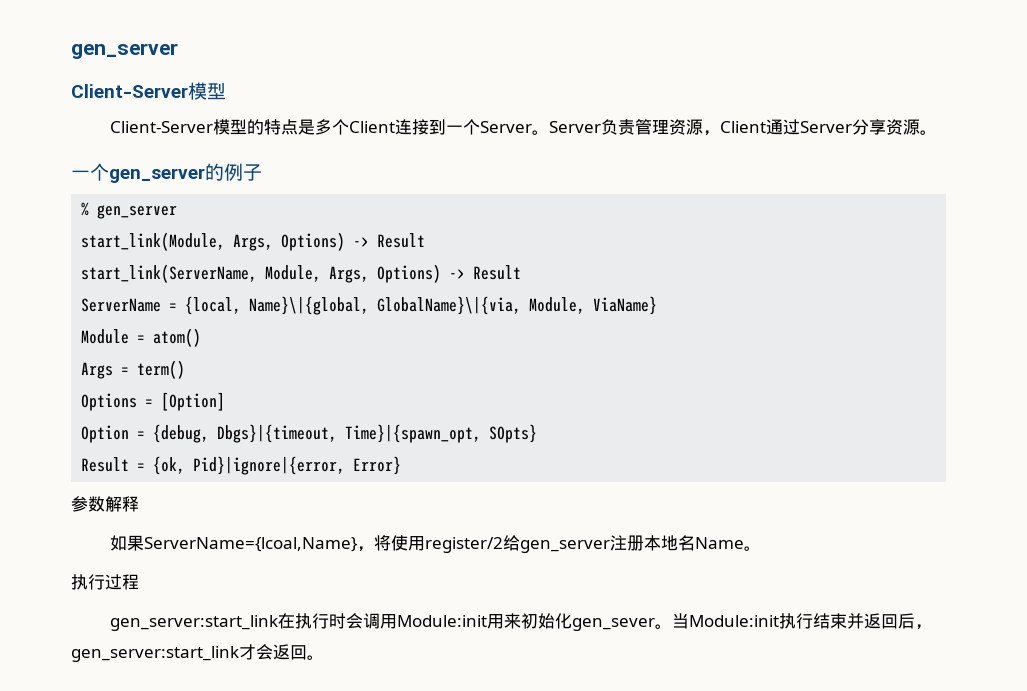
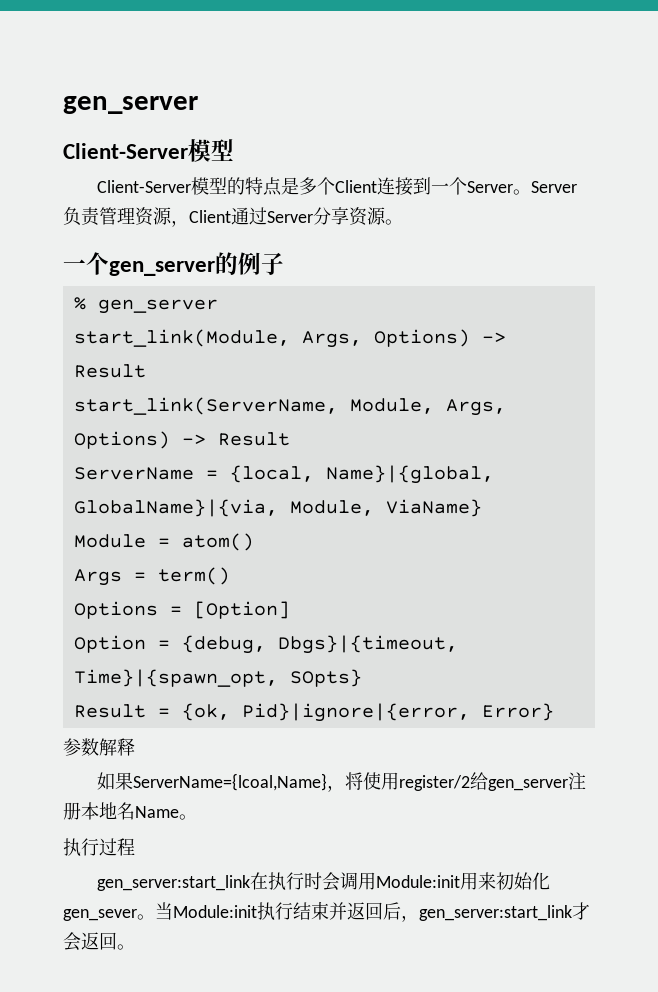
[249,296,522,315] Name}\|{global, GlobalName}\|{via, -> [325,465,494,484] [73,499,278,517] Name}|{global, GlobalName}|{via,

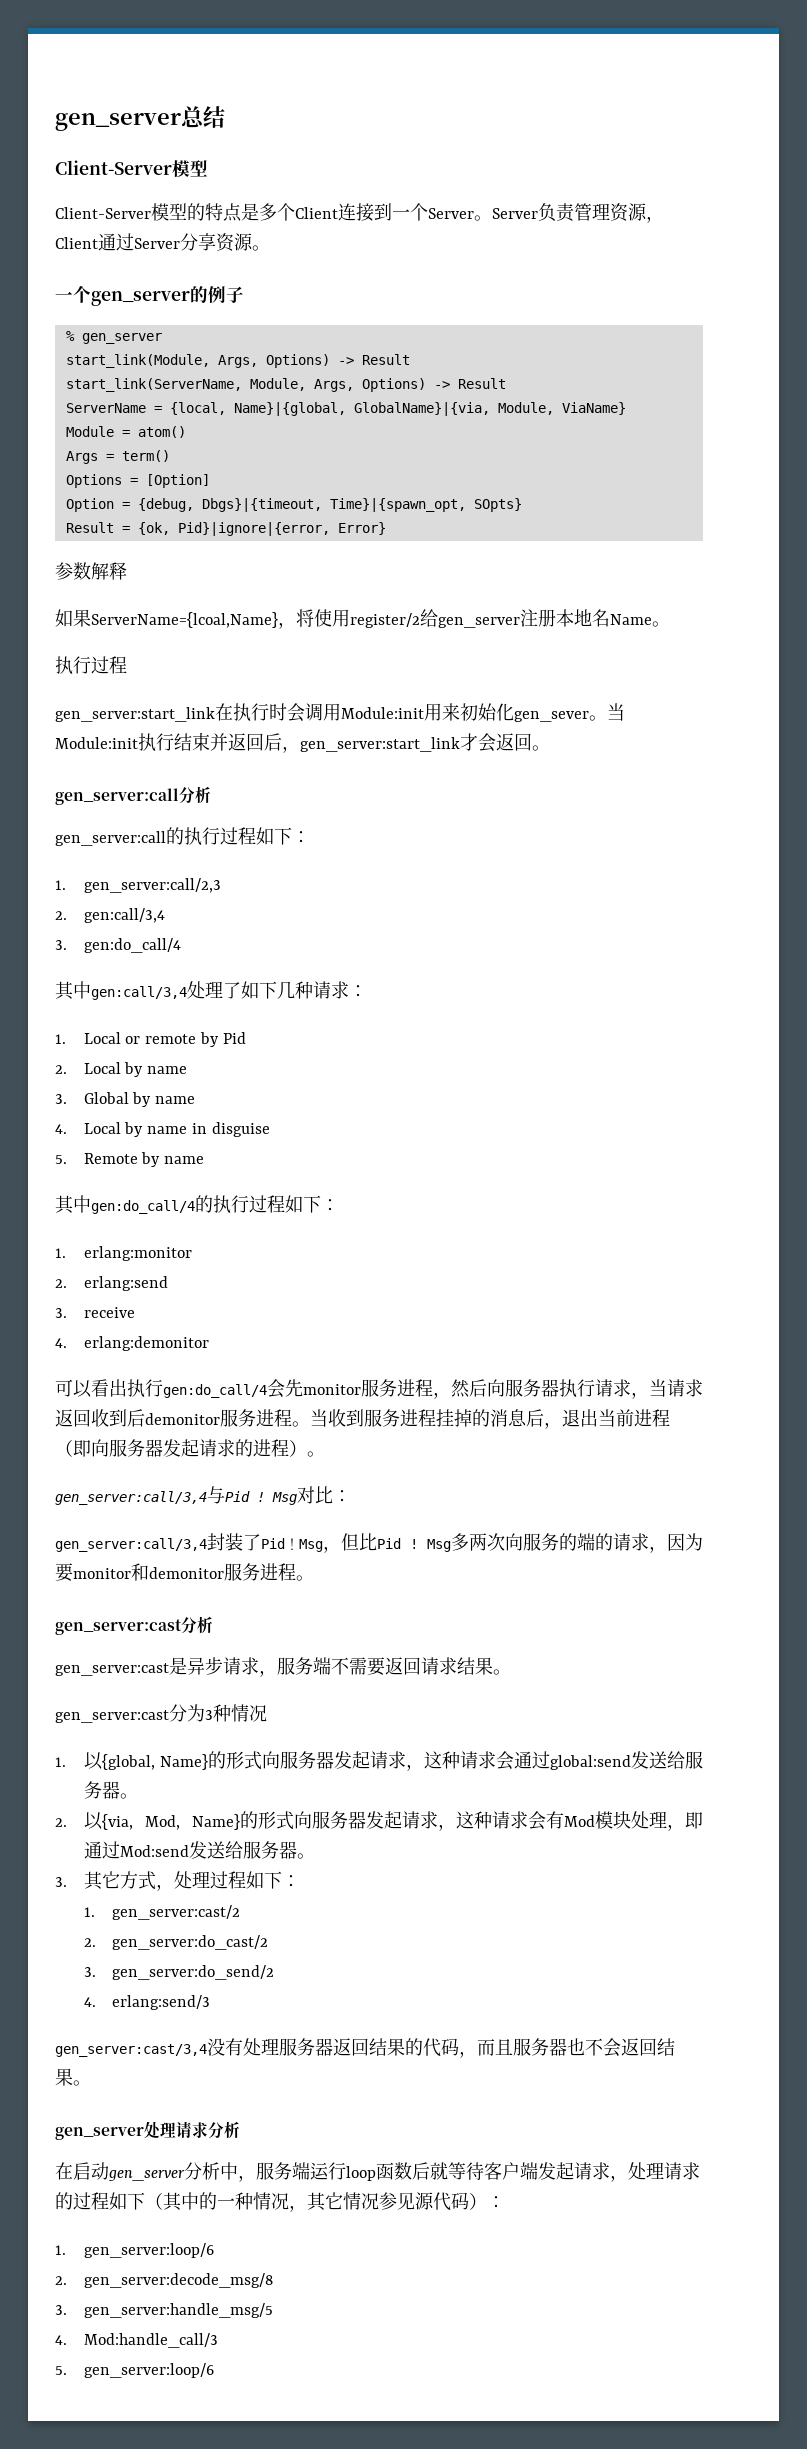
[63,96,198,114] gen_server -> [55,106,225,131] gen_server总结
(135, 947) none -> [55,786,211,805] [55,827,310,846] [55,878,221,893] [55,908,165,923] [55,938,181,953] [55,981,367,1000] [55,1032,247,1047] [55,1062,188,1077] [55,1092,196,1107] [55,1122,271,1137] [55,1152,205,1167] [55,1195,339,1214] [55,1246,192,1261] [55,1276,168,1291] [55,1307,135,1318] [55,1336,209,1351] [55,1379,703,1399] [55,1409,670,1429] [55,1439,325,1457] [55,1486,351,1505] [55,1533,703,1553] [55,1563,314,1582] [55,1616,213,1635] [55,1657,511,1677] [55,1704,267,1723] [55,1751,703,1771] [83,1781,138,1799] [55,1811,703,1831] [83,1841,315,1859] [55,1871,300,1891] [83,1905,241,1920] [83,1935,269,1950] [83,1965,275,1980] [83,1995,211,2010] [55,2038,675,2058] [55,2068,91,2086] [55,2121,240,2140] [55,2162,700,2182] [55,2192,505,2212] [55,2243,214,2258] [55,2273,273,2288] [55,2303,273,2318] [55,2333,218,2348] [55,2363,214,2378] // gen_server:call分析 // gen_server:call的执行过程如下： // 1. gen_server:call/2,3 // 2. gen:call/3,4 // 3. gen:do_call/4 // 其中gen:call/3,4处理了如下几种请求： // 1. Local or remote by Pid // 2. Local by name // 3. Global by name // 4. Local by name in disguise // 5. Remote by name // 其中gen:do_call/4的执行过程如下： // 1. erlang:monitor // 2. erlang:send // 3. receive // 4. erlang:demonitor // 可以看出执行gen:do_call/4会先monitor服务进程，然后向服务器执行请求，当请求返回收到后demonitor服务进程。当收到服务进程挂掉的消息后，退出当前进程（即向服务器发起请求的进程）。 // gen_server:call/3,4与Pid ! Msg对比： // gen_server:call/3,4封装了Pid！Msg，但比Pid ! Msg多两次向服务的端的请求，因为要monitor和demonitor服务进程。 // gen_server:cast分析 // gen_server:cast是异步请求，服务端不需要返回请求结果。 // gen_server:cast分为3种情况 // 1.以{global, Name}的形式向服务器发起请求，这种请求会通过global:send发送给服务器。 // 2.以{via, Mod, Name}的形式向服务器发起请求，这种请求会有Mod模块处理，即通过Mod:send发送给服务器。 // 3.其它方式，处理过程如下： // 1. gen_server:cast/2 // 2. gen_server:do_cast/2 // 3. gen_server:do_send/2 // 4. erlang:send/3 // gen_server:cast/3,4没有处理服务器返回结果的代码，而且服务器也不会返回结果。 // gen_server处理请求分析 // 在启动gen_server分析中，服务端运行loop函数后就等待客户端发起请求，处理请求的过程如下（其中的一种情况，其它情况参见源代码）： // 1. gen_server:loop/6 // 2. gen_server:decode_msg/8 // 3. gen_server:handle_msg/5 // 4. Mod:handle_call/3 // 5. gen_server:loop/6

